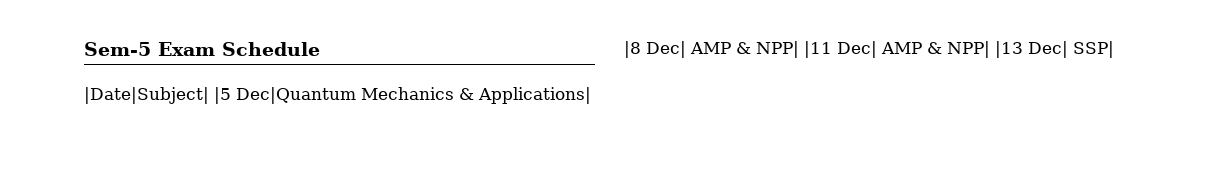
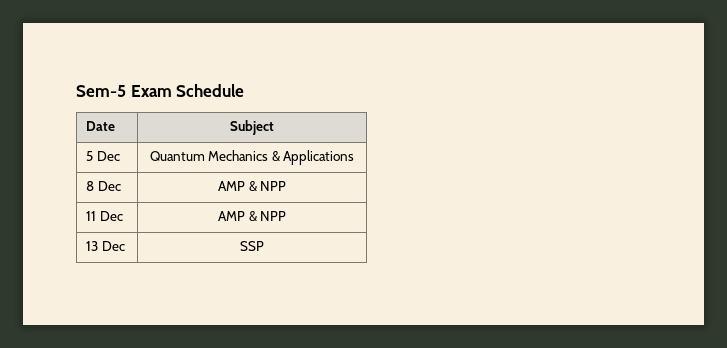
[84,87,591,104] [624,41,1114,58] // |Date|Subject| |5 Dec|Quantum Mechanics & Applications| |8 Dec| AMP & NPP| |11 Dec| AMP & NPP| |13 Dec| SSP| -> [86,121,116,131] [229,120,274,135] [86,151,120,161] [149,150,355,165] [86,181,121,191] [217,181,287,191] [86,211,123,221] [217,211,287,221] [86,241,125,251] [239,241,264,251] // Date | Subject // 5 Dec | Quantum Mechanics & Applications // 8 Dec | AMP & NPP // 11 Dec | AMP & NPP // 13 Dec | SSP

